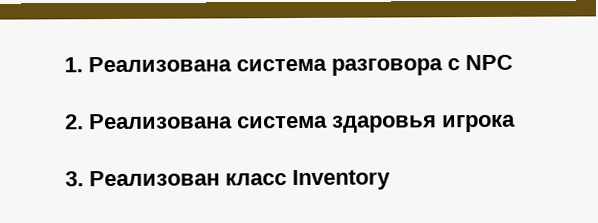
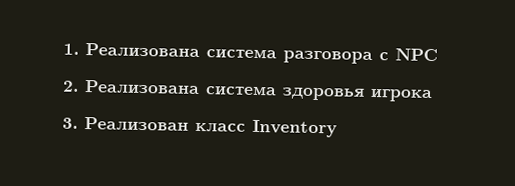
[332,115,437,133] здаровья -> [282,87,365,101] здоровья

